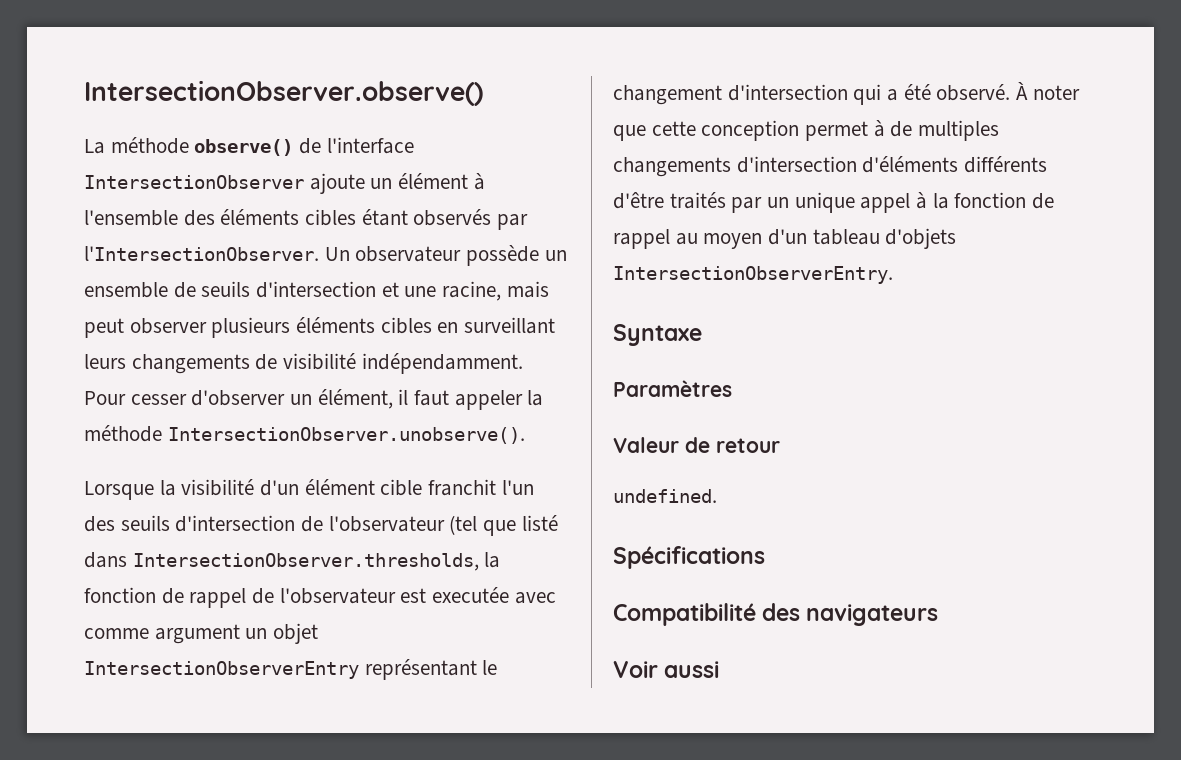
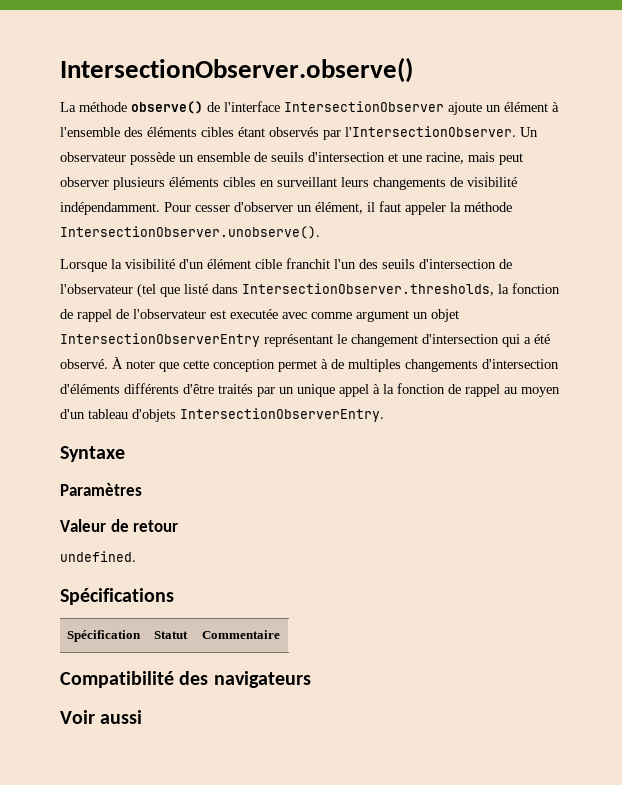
(765, 557) none -> [66,630,141,642] [153,631,188,639] [201,630,280,639] // Spécification | Statut | Commentaire

